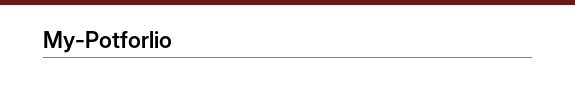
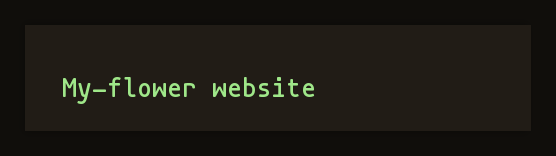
[43,31,172,53] My-Potforlio -> [62,77,316,104] My-flower website

